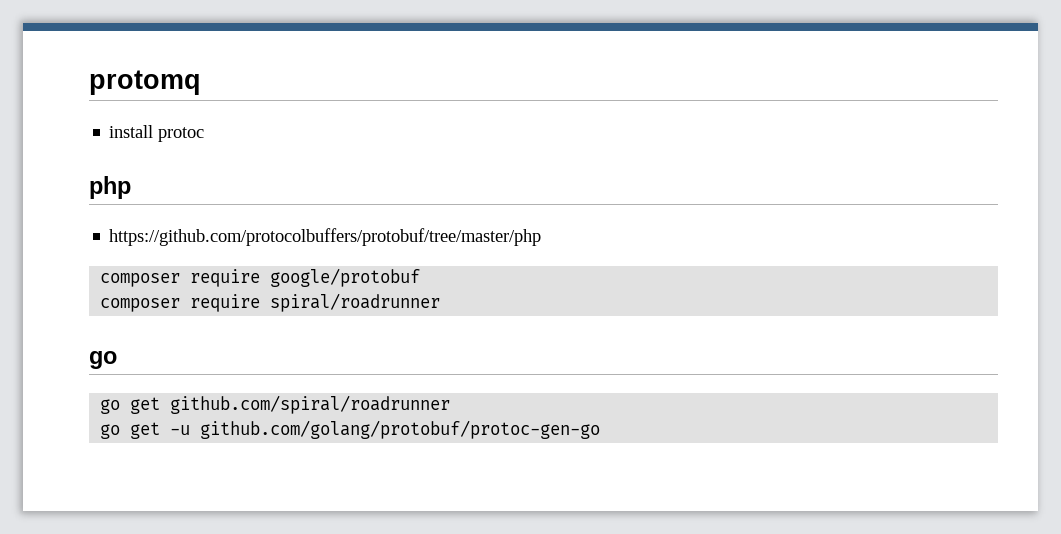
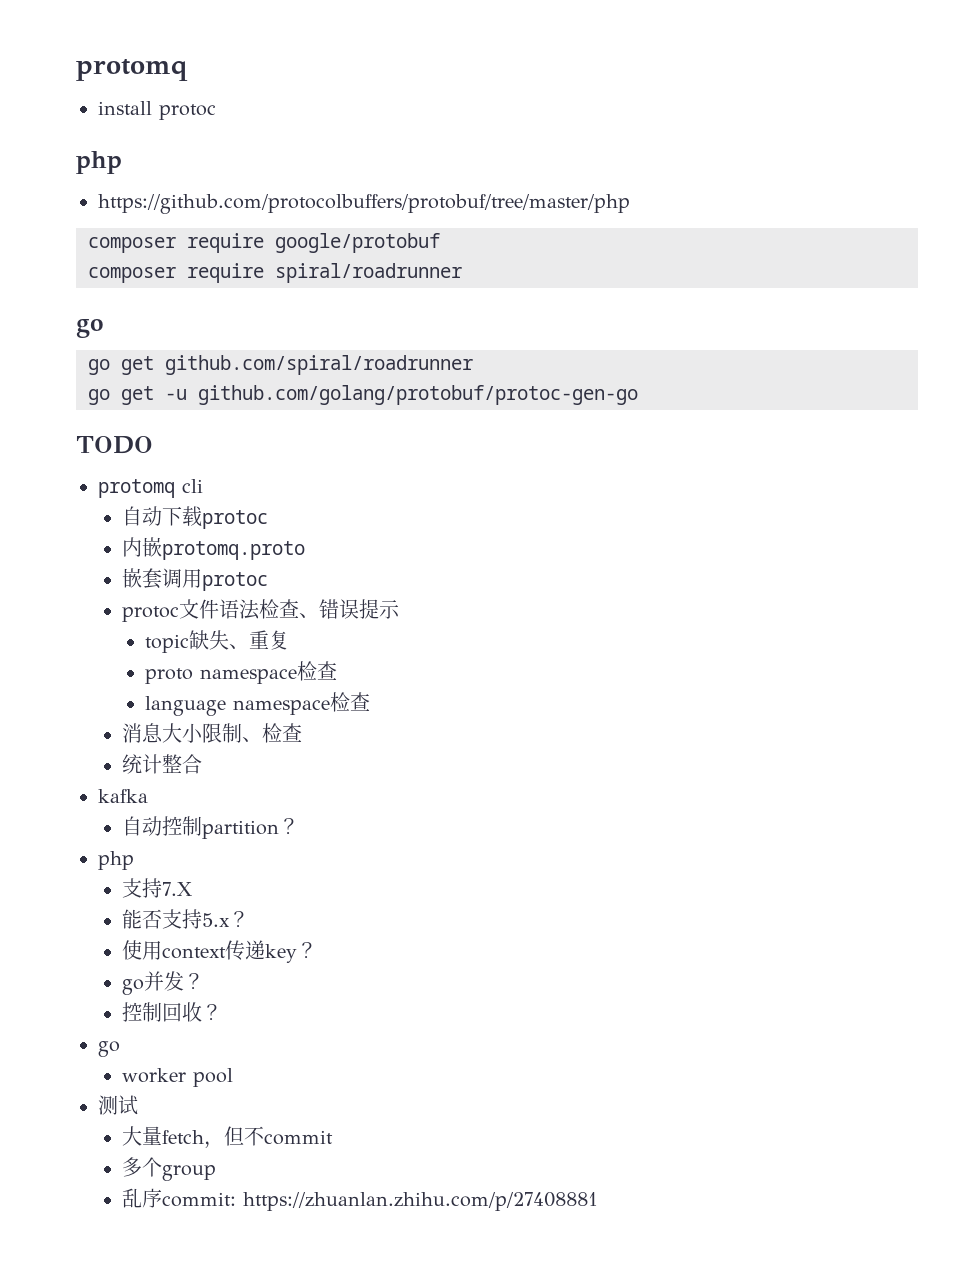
(601, 429) none -> [76,436,153,454] [98,479,203,498] [121,506,268,529] [121,537,305,560] [121,568,268,591] [121,599,400,622] [145,630,290,653] [145,661,338,684] [145,692,371,716] [121,723,302,743] [121,754,202,774] [98,789,148,803] [121,816,299,839] [98,851,134,870] [121,878,192,898] [121,909,249,929] [121,940,317,963] [121,971,204,995] [121,1002,222,1022] [98,1041,120,1057] [121,1068,233,1087] [98,1095,138,1115] [121,1126,333,1149] [121,1157,216,1181] [121,1188,598,1211] // TODO // protomq cli // 自动下载protoc // 内嵌protomq.proto // 嵌套调用protoc // protoc文件语法检查、错误提示 // topic缺失、重复 // proto namespace检查 // language namespace检查 // 消息大小限制、检查 // 统计整合 // kafka // 自动控制partition？ // php // 支持7.X // 能否支持5.x？ // 使用context传递key？ // go并发？ // 控制回收？ // go // worker pool // 测试 // 大量fetch，但不commit // 多个group // 乱序commit: https://zhuanlan.zhihu.com/p/27408881

